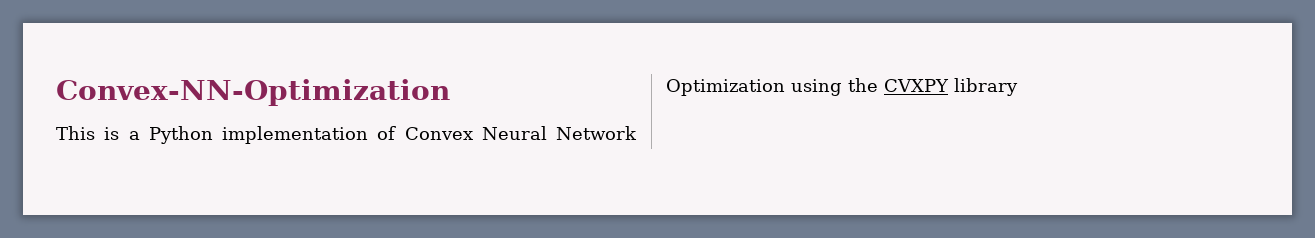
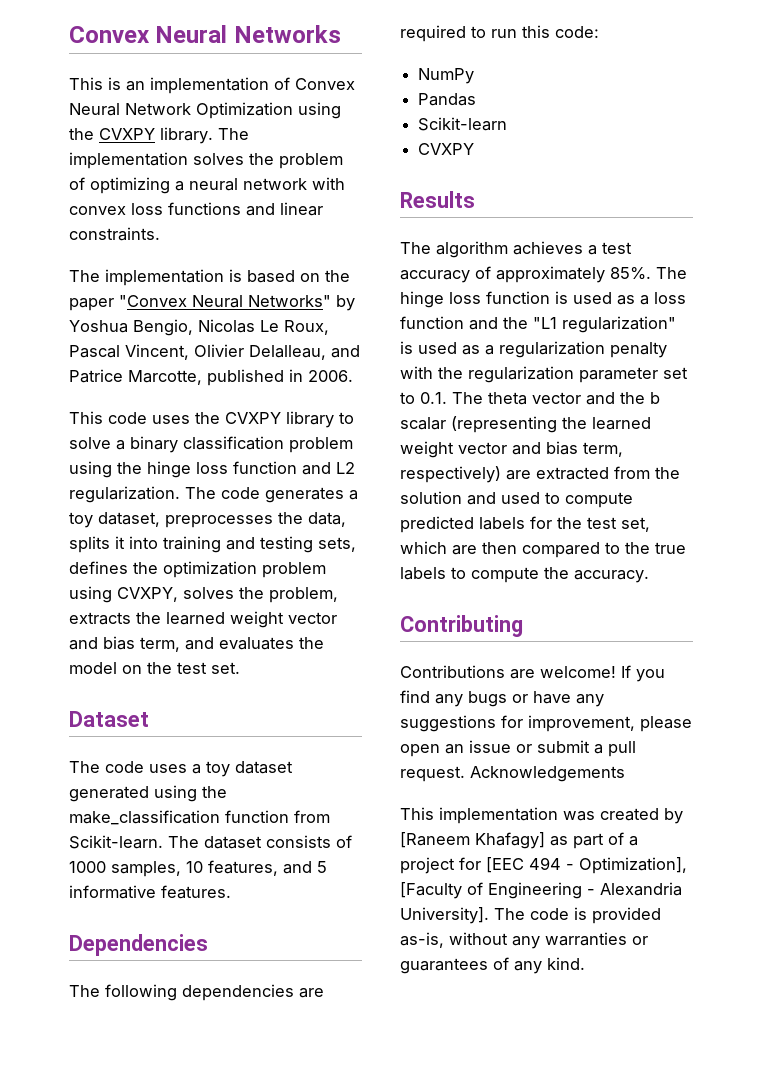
[56,79,450,106] Convex-NN-Optimization -> [69,25,341,43] Convex Neural Networks
[128,126,213,144] a Python -> [126,81,145,91] an
[954,78,1018,96] library -> [160,127,249,144] [69,152,343,169] [69,177,345,194] [69,202,323,216] [69,227,160,241] [69,269,350,286] [69,295,355,311] [69,319,329,336] [69,344,360,360] [69,369,353,386] [69,411,354,428] [69,436,353,453] [69,461,355,478] [69,486,358,503] [69,512,346,528] [69,536,356,553] [69,561,326,578] [69,586,338,603] [69,611,337,628] [69,636,324,652] [69,662,240,674] [69,711,149,727] [69,761,293,777] [69,785,227,802] [69,810,330,825] [69,835,352,849] [69,860,327,877] [69,885,231,899] [69,934,208,956] [69,984,324,1001] [400,25,599,42] [418,68,475,84] [418,93,477,106] [418,117,508,131] [418,143,475,155] [400,191,475,208] [400,241,632,258] [400,266,687,283] [400,291,686,308] [400,316,676,333] [400,341,667,358] [400,366,688,383] [400,392,660,405] [400,416,651,433] [400,441,623,458] [400,466,680,483] [400,491,633,508] [400,516,650,533] [400,541,686,558] [400,567,649,583] [400,615,523,637] [400,665,665,682] [400,690,604,707] [400,715,692,732] [400,740,636,757] [400,766,625,782] [400,807,683,824] [400,832,638,849] [400,857,687,874] [400,882,682,899] [400,907,661,924] [400,932,648,949] [400,957,585,974] library. The implementation solves the problem of optimizing a neural network with convex loss functions and linear constraints. // The implementation is based on the paper "Convex Neural Networks" by Yoshua Bengio, Nicolas Le Roux, Pascal Vincent, Olivier Delalleau, and Patrice Marcotte, published in 2006. // This code uses the CVXPY library to solve a binary classification problem using the hinge loss function and L2 regularization. The code generates a toy dataset, preprocesses the data, splits it into training and testing sets, defines the optimization problem using CVXPY, solves the problem, extracts the learned weight vector and bias term, and evaluates the model on the test set. // Dataset // The code uses a toy dataset generated using the make_classification function from Scikit-learn. The dataset consists of 1000 samples, 10 features, and 5 informative features. // Dependencies // The following dependencies are required to run this code: // NumPy // Pandas // Scikit-learn // CVXPY // Results // The algorithm achieves a test accuracy of approximately 85%. The hinge loss function is used as a loss function and the "L1 regularization" is used as a regularization penalty with the regularization parameter set to 0.1. The theta vector and the b scalar (representing the learned weight vector and bias term, respectively) are extracted from the solution and used to compute predicted labels for the test set, which are then compared to the true labels to compute the accuracy. // Contributing // Contributions are welcome! If you find any bugs or have any suggestions for improvement, please open an issue or submit a pull request. Acknowledgements // This implementation was created by [Raneem Khafagy] as part of a project for [EEC 494 - Optimization], [Faculty of Engineering - Alexandria University]. The code is provided as-is, without any warranties or guarantees of any kind.

